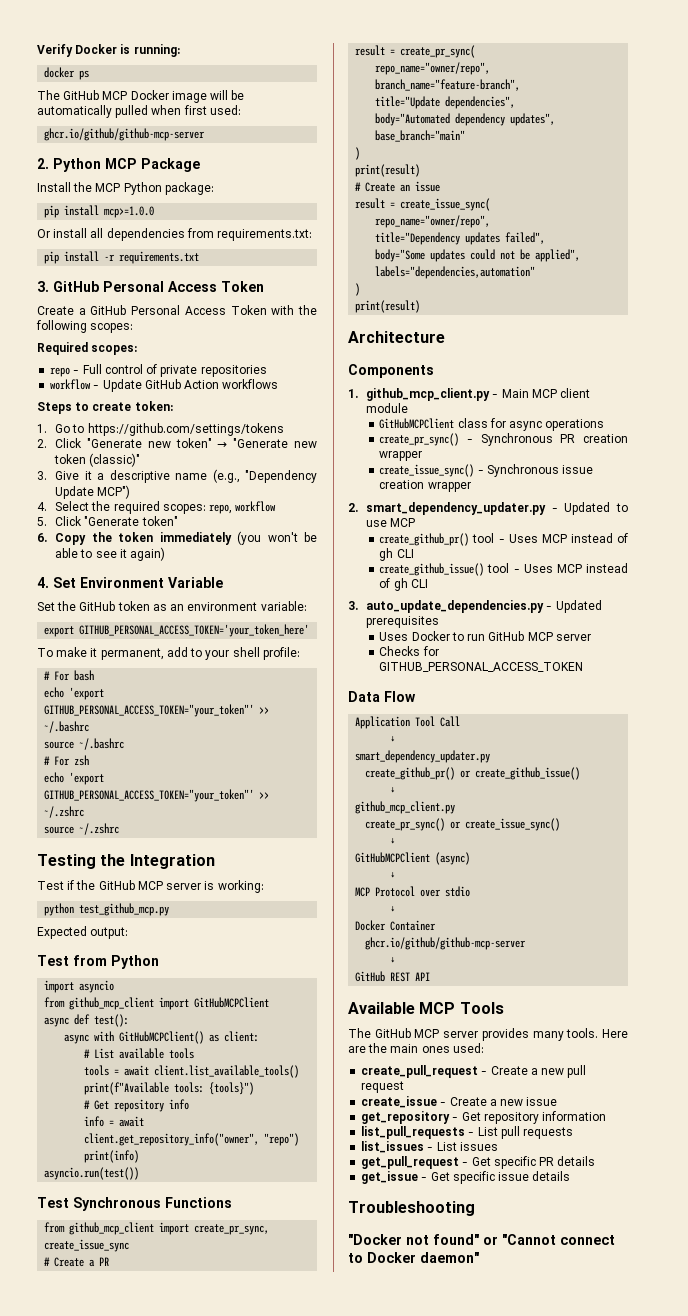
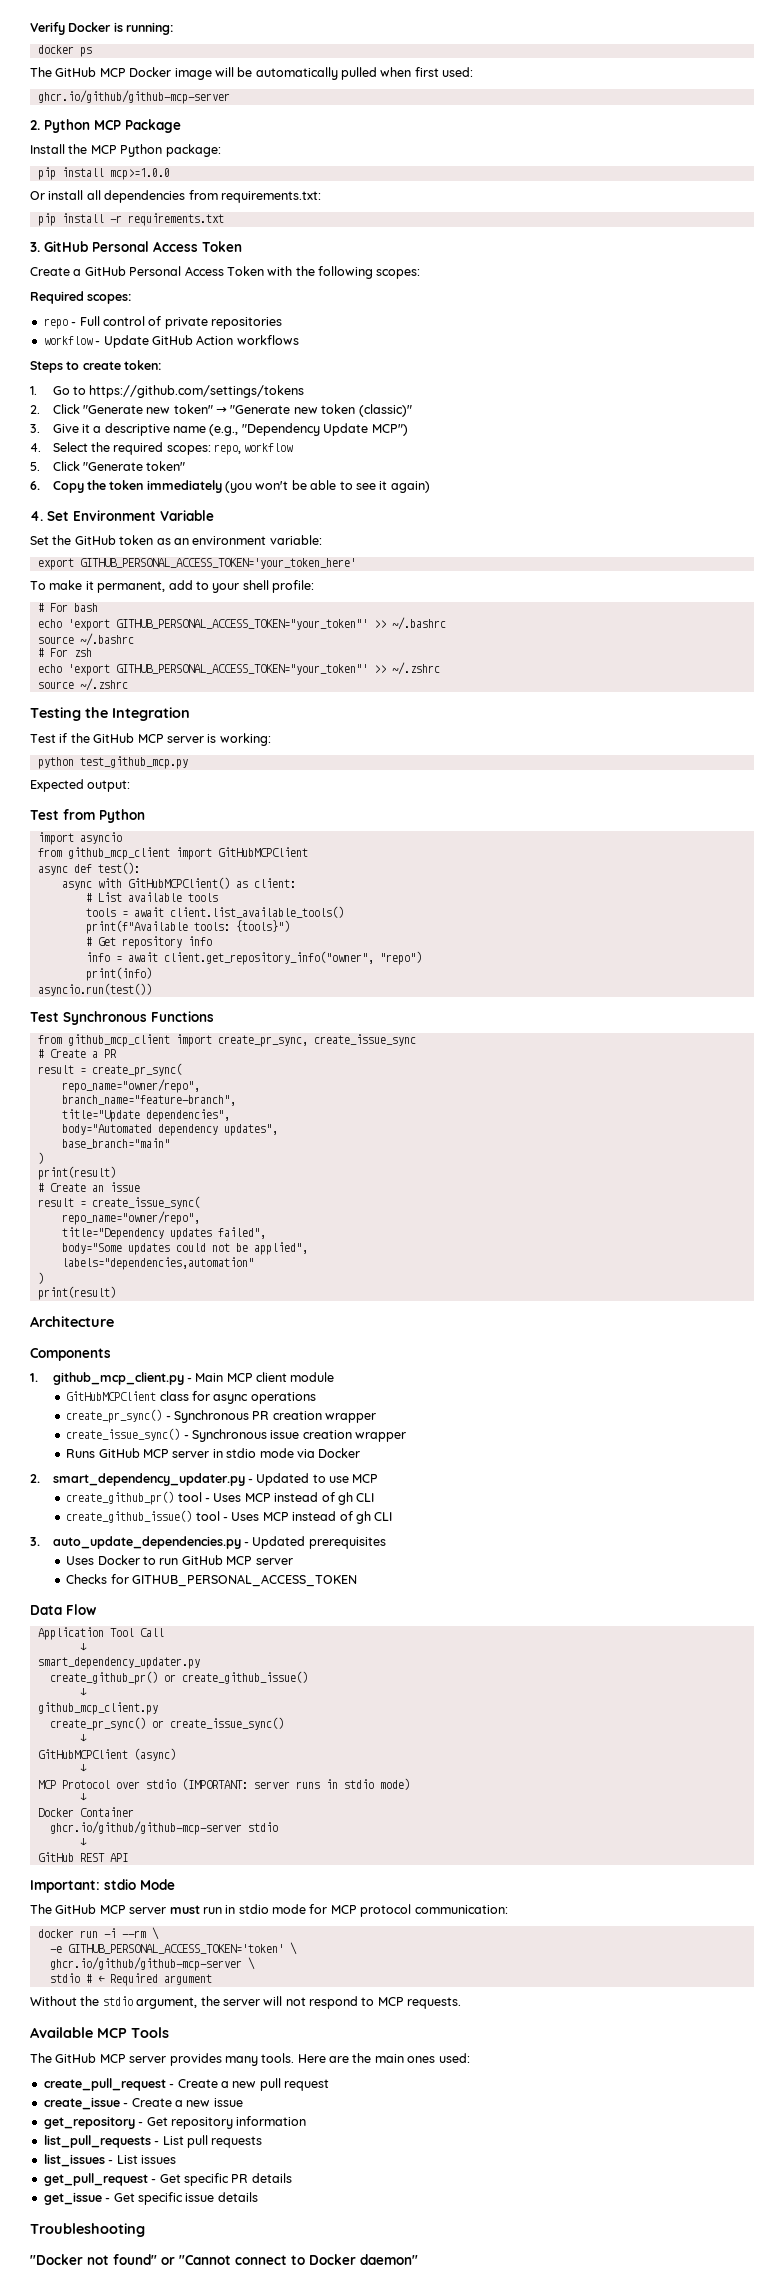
(471, 487) none -> [66,1448,361,1458] // Runs GitHub MCP server in stdio mode via Docker
(471, 891) none -> [181,1778,410,1790] (IMPORTANT: server runs in stdio mode)
(527, 943) none -> [247,1822,278,1832] stdio
(431, 976) none -> [30,1879,175,1893] [30,1904,508,1917] [37,1927,159,1940] [49,1942,297,1955] [49,1957,255,1971] [49,1973,212,1986] [30,1996,462,2009] // Important: stdio Mode // The GitHub MCP server must run in stdio mode for MCP protocol communication: // docker run -i --rm \ // -e GITHUB_PERSONAL_ACCESS_TOKEN='token' \ // ghcr.io/github/github-mcp-server \ // stdio # ← Required argument // Without the stdio argument, the server will not respond to MCP requests.

